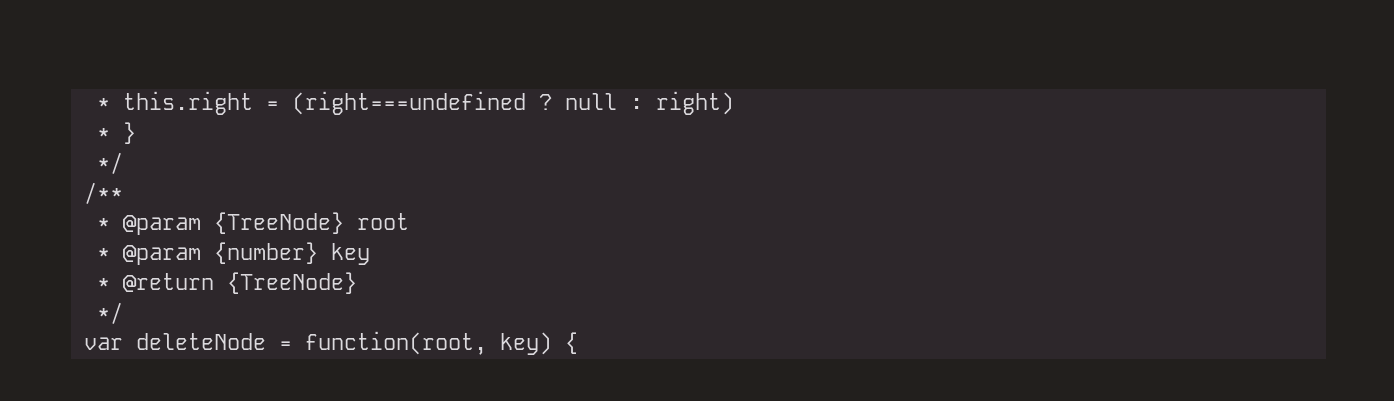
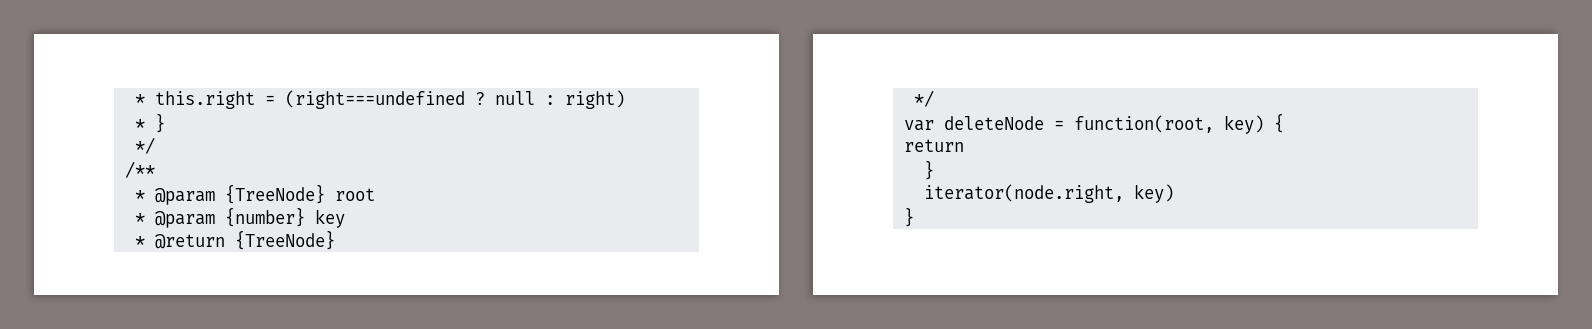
(578, 343) none -> [903,139,964,152] [923,160,934,180] [923,184,1174,203] [903,207,914,227] // return // } // iterator(node.right, key) // }

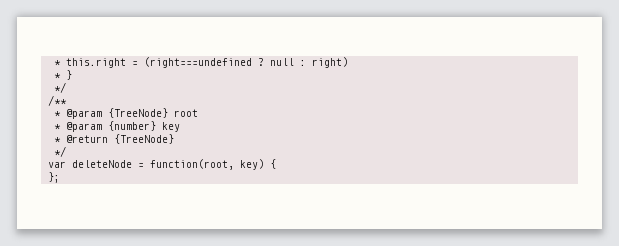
[903,139,964,152] [923,160,934,180] [923,184,1174,203] [903,207,914,227] return // } // iterator(node.right, key) // } -> [47,172,60,183] };

